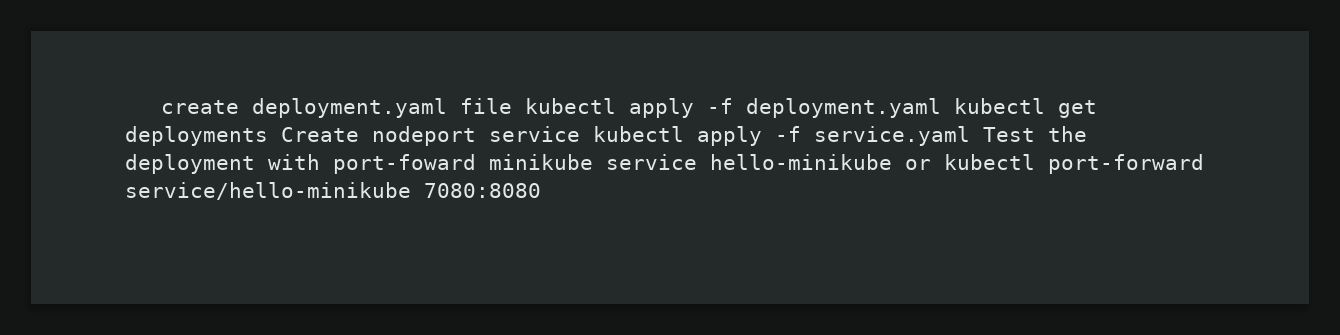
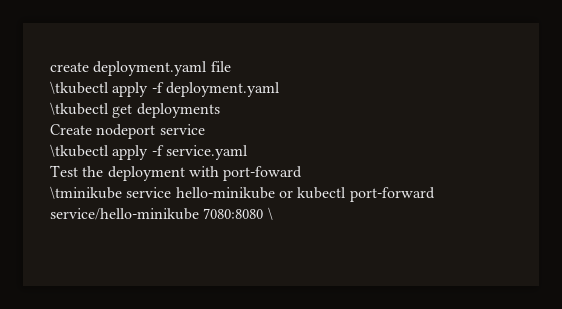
[525,98,617,114] kubectl -> [50,81,109,94] // \tkubectl
[954,98,1046,114] kubectl -> [50,102,109,115] // \tkubectl
(268, 136) none -> (220, 110) //
[593,126,684,142] kubectl -> [50,144,109,157] // \tkubectl
(970, 136) none -> (248, 152) //
[489,154,593,170] minikube -> [50,186,122,199] // \tminikube
(541, 190) none -> [267,207,273,220] \

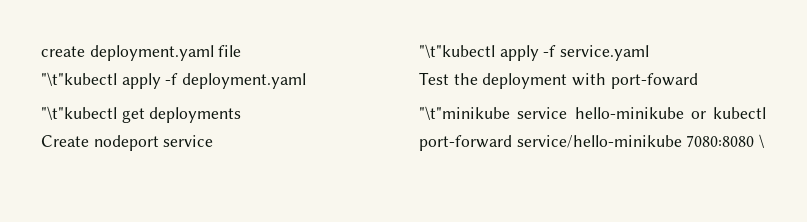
[50,81,109,94] \tkubectl -> [41,72,117,86] "\t"kubectl
[50,102,109,115] \tkubectl -> [41,106,117,120] "\t"kubectl
[50,144,109,157] \tkubectl -> [419,44,495,58] "\t"kubectl
[50,186,122,199] \tminikube -> [419,106,510,120] "\t"minikube

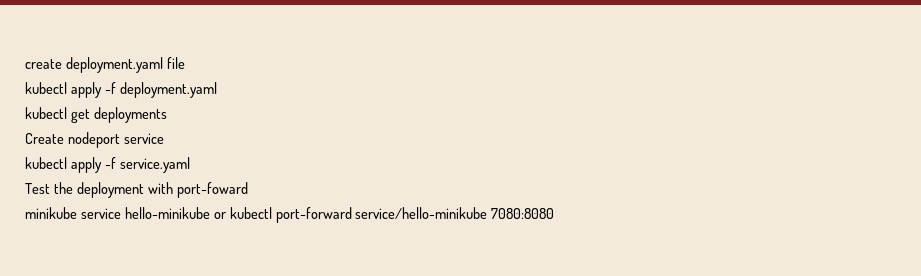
[41,72,117,86] "\t"kubectl -> [25,82,67,94] kubectl
[41,106,117,120] "\t"kubectl -> [25,107,67,119] kubectl
[419,44,495,58] "\t"kubectl -> [25,157,67,169] kubectl
[419,106,510,120] "\t"minikube -> [25,207,77,219] minikube
[759,134,766,148] \ -> (555, 213) none

